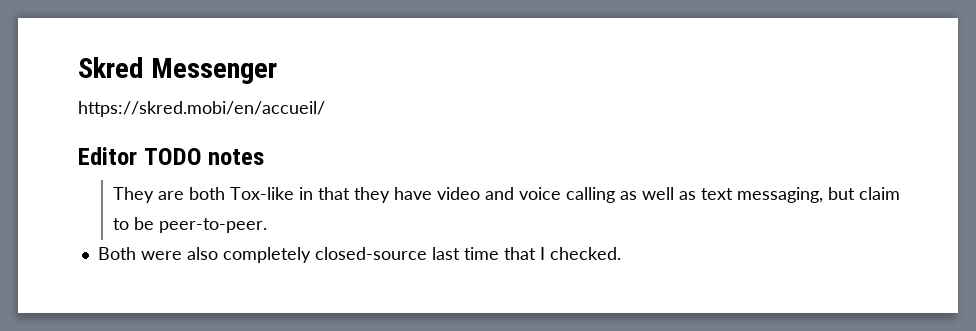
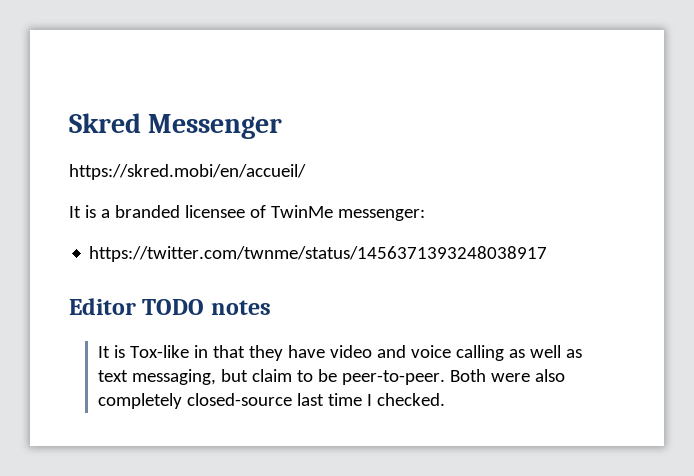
(325, 109) none -> [69,205,425,221] [89,246,548,262] // It is a branded licensee of TwinMe messenger: // https://twitter.com/twnme/status/1456371393248038917
[113,187,226,203] They are both -> [98,345,126,358] It is
(268, 225) // -> (446, 377) none
[503,247,536,260] that -> (363, 399) none

